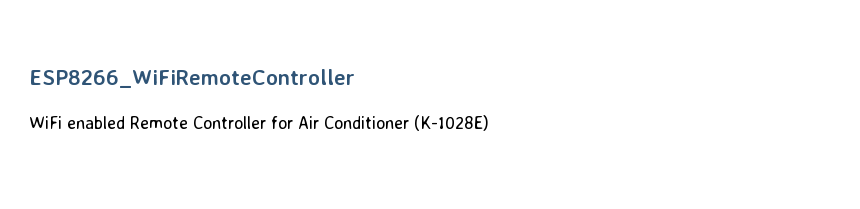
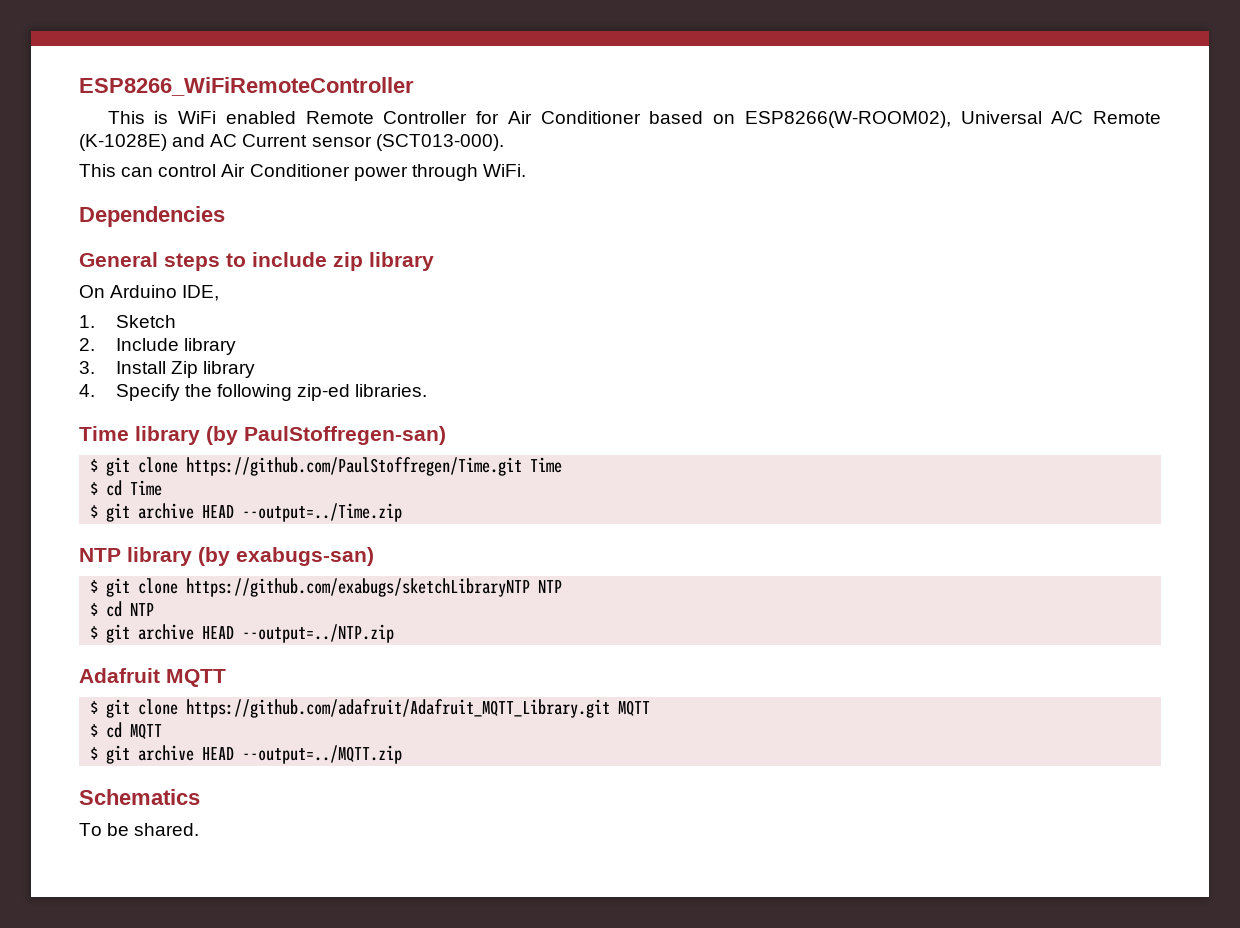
(355, 78) none -> [107,111,169,124] This is
[414,115,489,131] (K-1028E) -> [649,111,1161,128] [79,134,504,151] [79,164,526,181] [79,206,225,227] [79,252,434,271] [79,285,220,301] [79,315,176,328] [79,338,236,355] [79,361,256,378] [79,384,428,401] [79,426,446,445] [90,457,563,476] [90,480,163,496] [90,503,403,522] [79,547,374,566] [90,578,563,597] [90,601,155,617] [90,624,395,643] [79,668,226,687] [90,699,651,718] [90,722,163,739] [90,745,403,764] [79,789,200,805] [79,823,200,836] based on ESP8266(W-ROOM02), Universal A/C Remote (K-1028E) and AC Current sensor (SCT013-000). // This can control Air Conditioner power through WiFi. // Dependencies // General steps to include zip library // On Arduino IDE, // 1. Sketch // 2. Include library // 3. Install Zip library // 4. Specify the following zip-ed libraries. // Time library (by PaulStoffregen-san) // $ git clone https://github.com/PaulStoffregen/Time.git Time // $ cd Time // $ git archive HEAD --output=../Time.zip // NTP library (by exabugs-san) // $ git clone https://github.com/exabugs/sketchLibraryNTP NTP // $ cd NTP // $ git archive HEAD --output=../NTP.zip // Adafruit MQTT // $ git clone https://github.com/adafruit/Adafruit_MQTT_Library.git MQTT // $ cd MQTT // $ git archive HEAD --output=../MQTT.zip // Schematics // To be shared.

